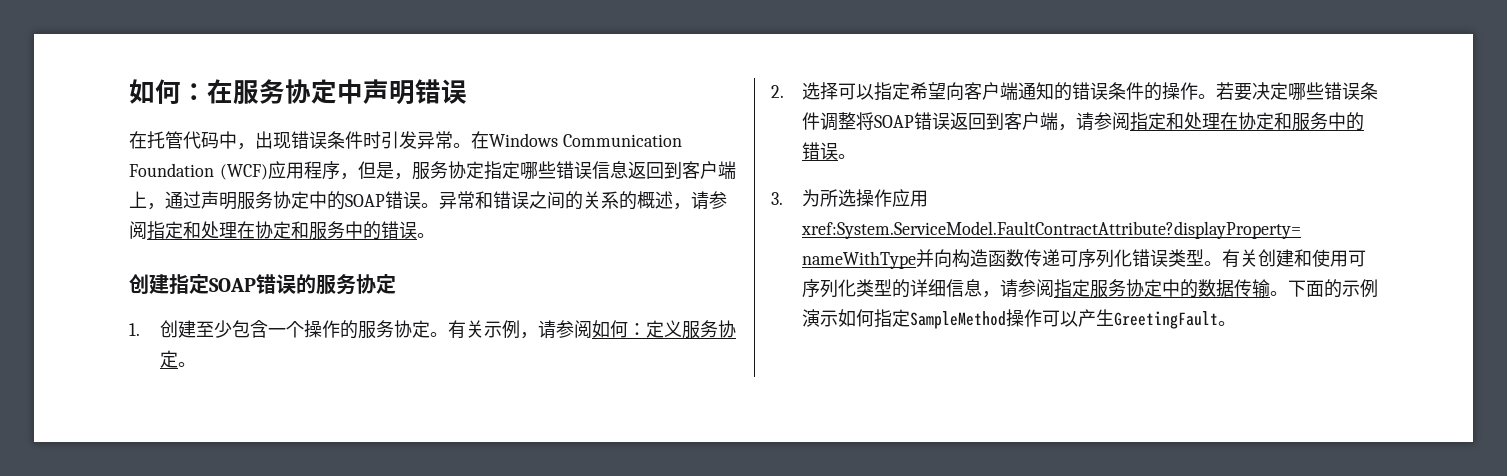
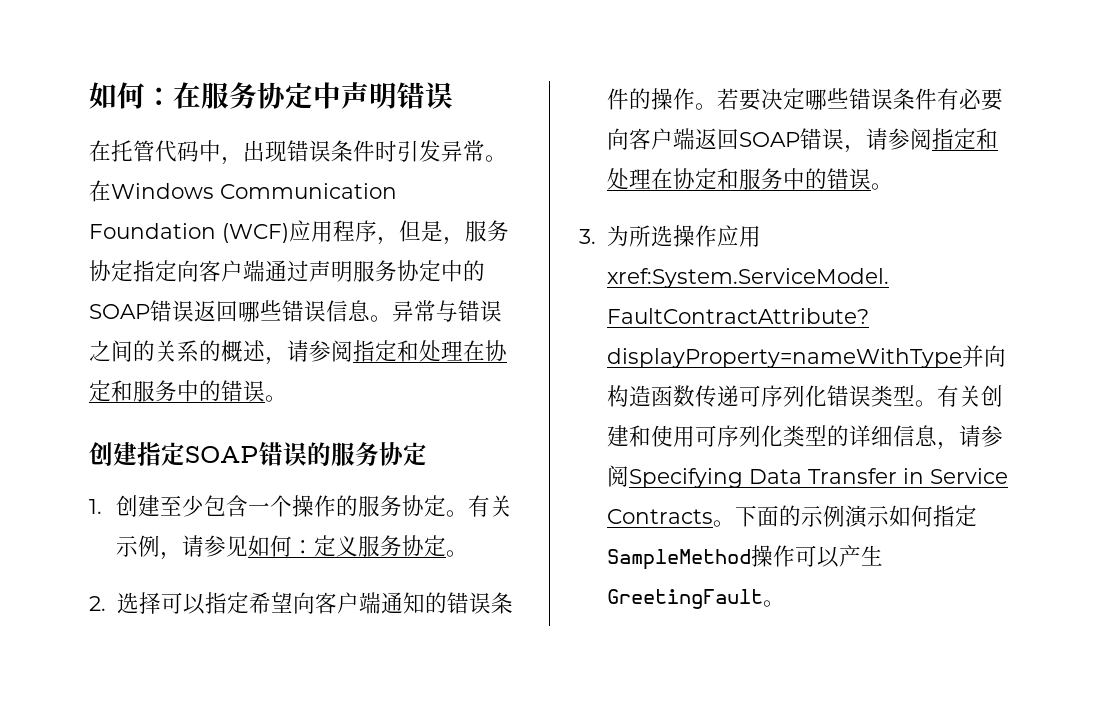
[520,161,736,180] [129,191,165,210] 哪些错误信息返回到客户端上， -> [177,260,265,282] 向客户端
[421,191,493,209] 。异常和 -> [194,300,458,322] 返回哪些错误信息。异常与
[573,320,592,338] 阅 -> [226,535,249,557] 见
[819,112,1058,131] 调整将SOAP错误返回到客户端 -> [936,88,1003,111] [606,128,844,150] 有必要向客户端返回SOAP错误
[1053,279,1270,298] 指定服务协定中的数据传输 -> [628,468,1008,488] [606,509,713,524] Specifying Data Transfer in Service Contracts

